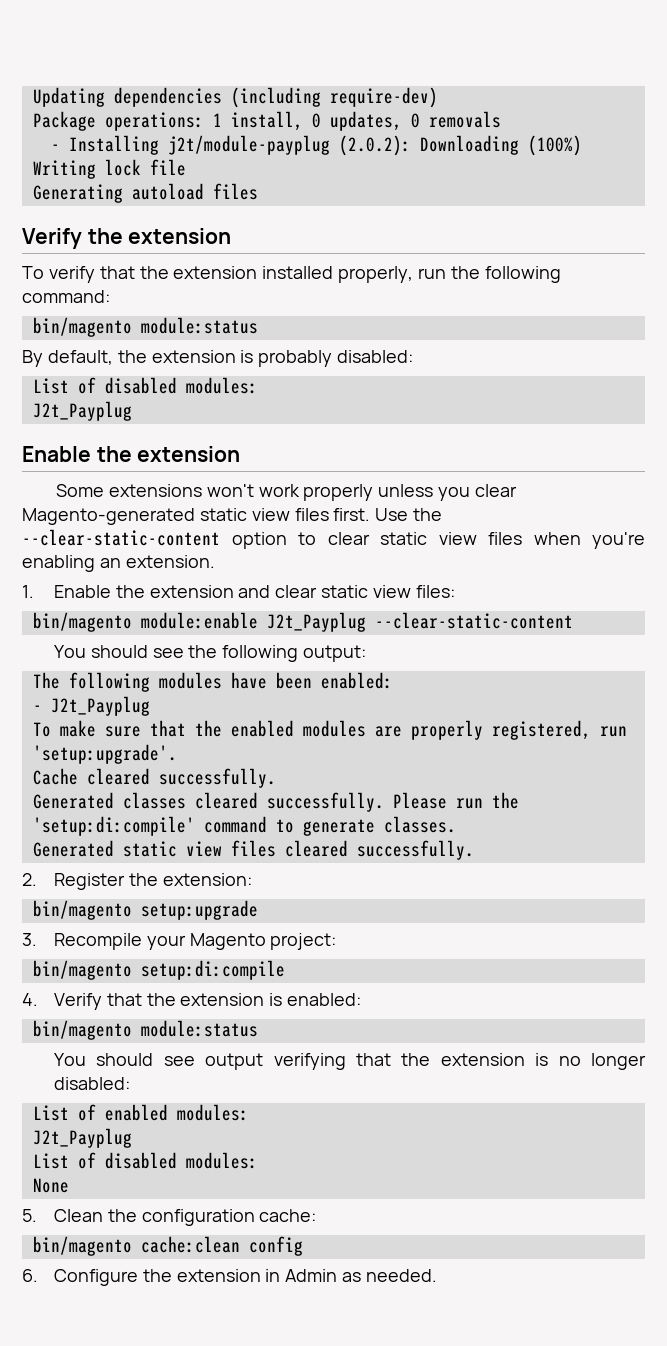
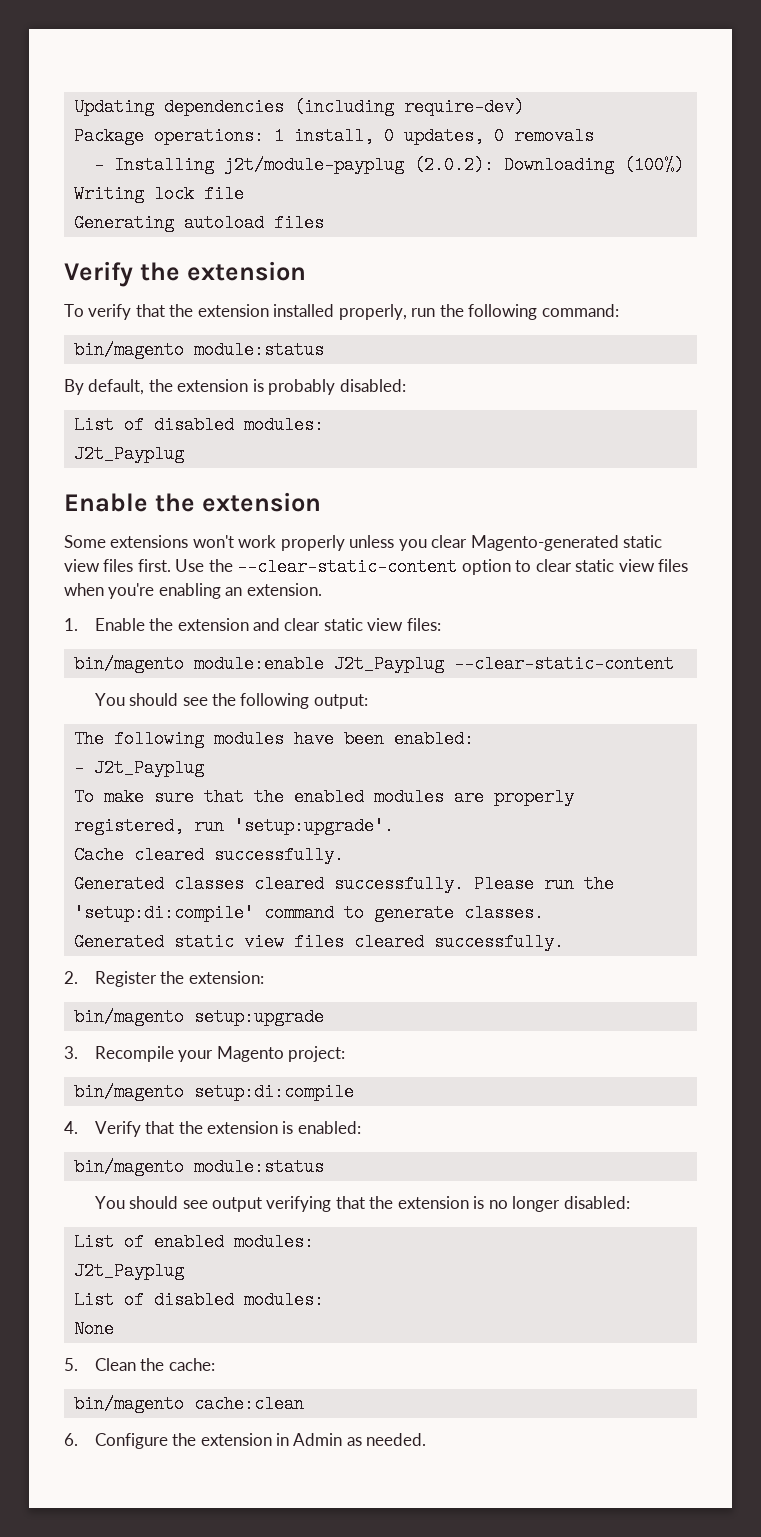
[141,1209,255,1226] configuration -> (165, 1364) none
[248,1236,303,1256] config -> (304, 1404) none

